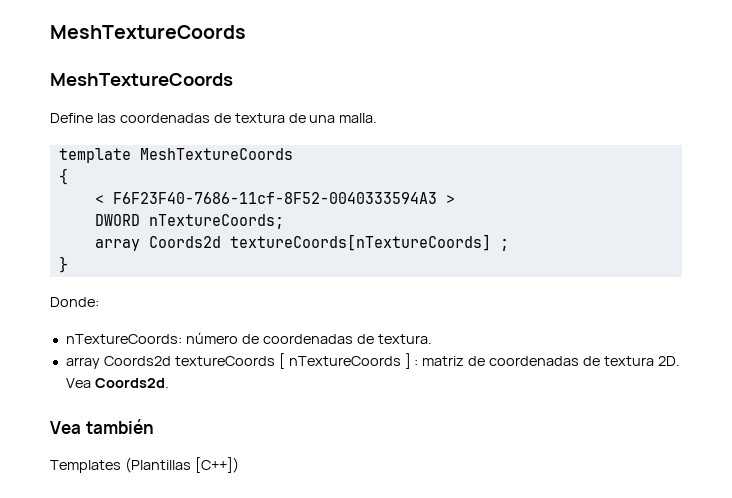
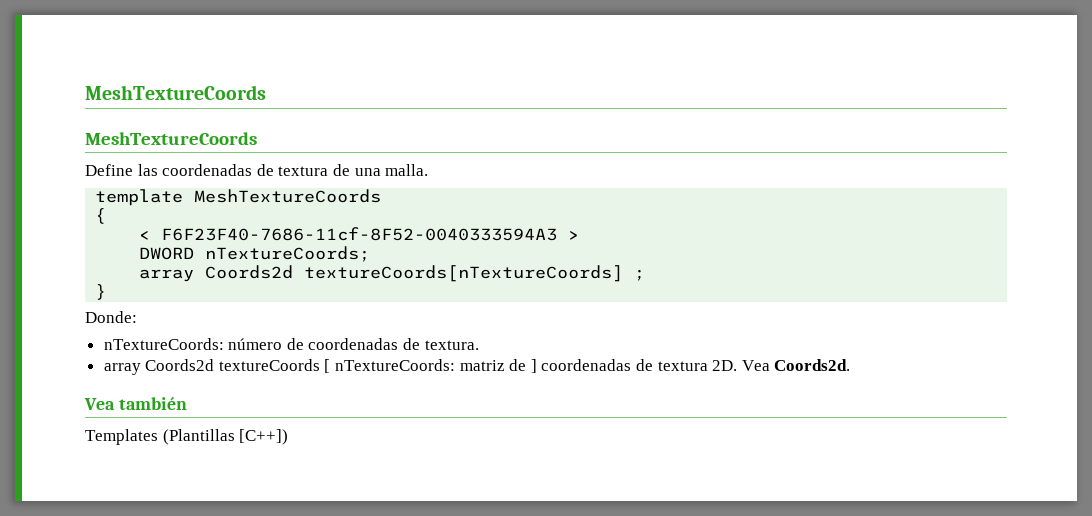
[288,353,419,369] nTextureCoords ] : -> [335,359,456,371] nTextureCoords:
(486, 361) none -> [530,359,537,373] ]

